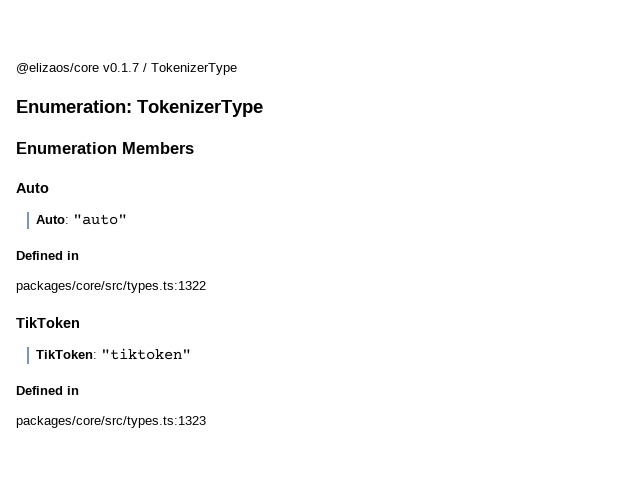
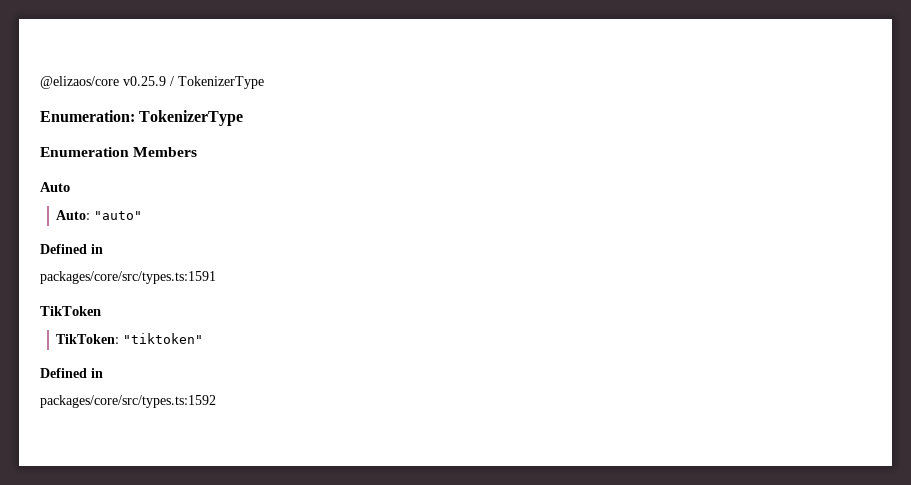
[103,63,139,72] v0.1.7 -> [123,76,166,86] v0.25.9
[16,281,206,293] packages/core/src/types.ts:1322 -> [40,271,216,284] packages/core/src/types.ts:1591
[16,416,206,428] packages/core/src/types.ts:1323 -> [40,395,216,408] packages/core/src/types.ts:1592

